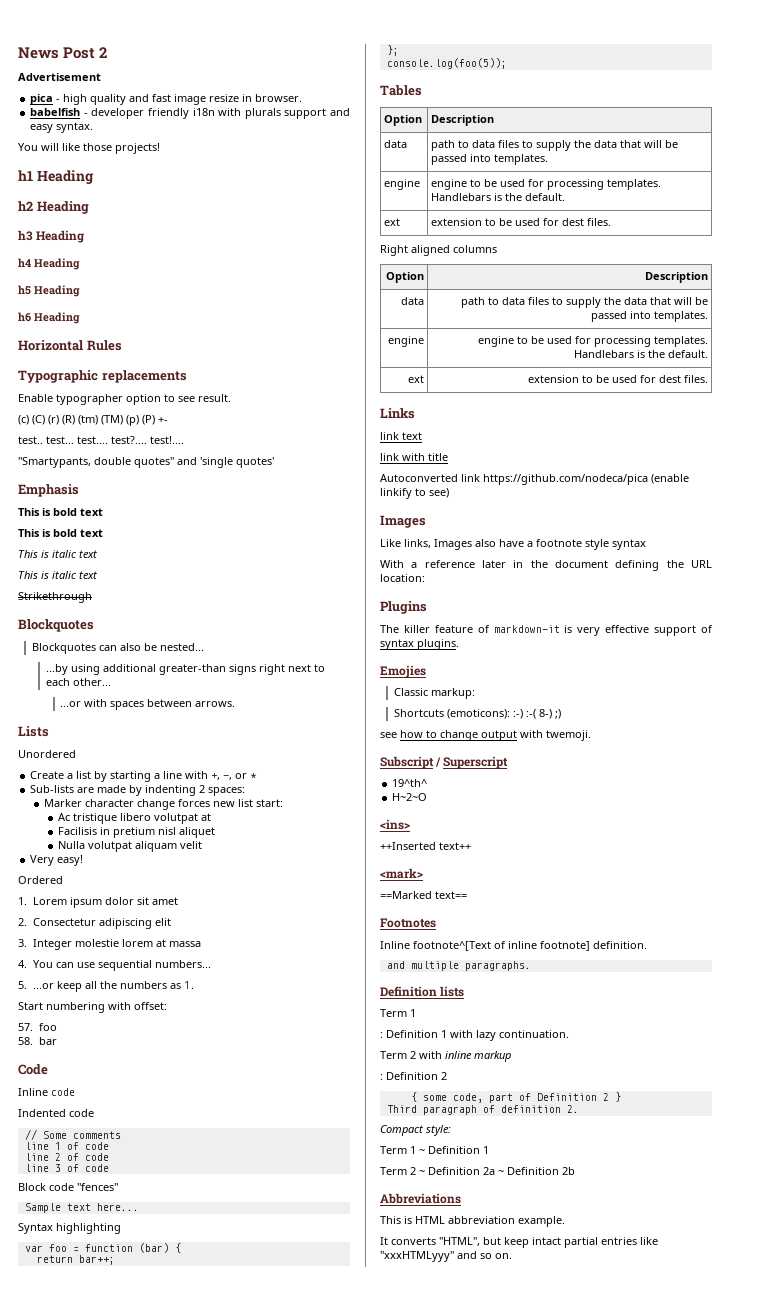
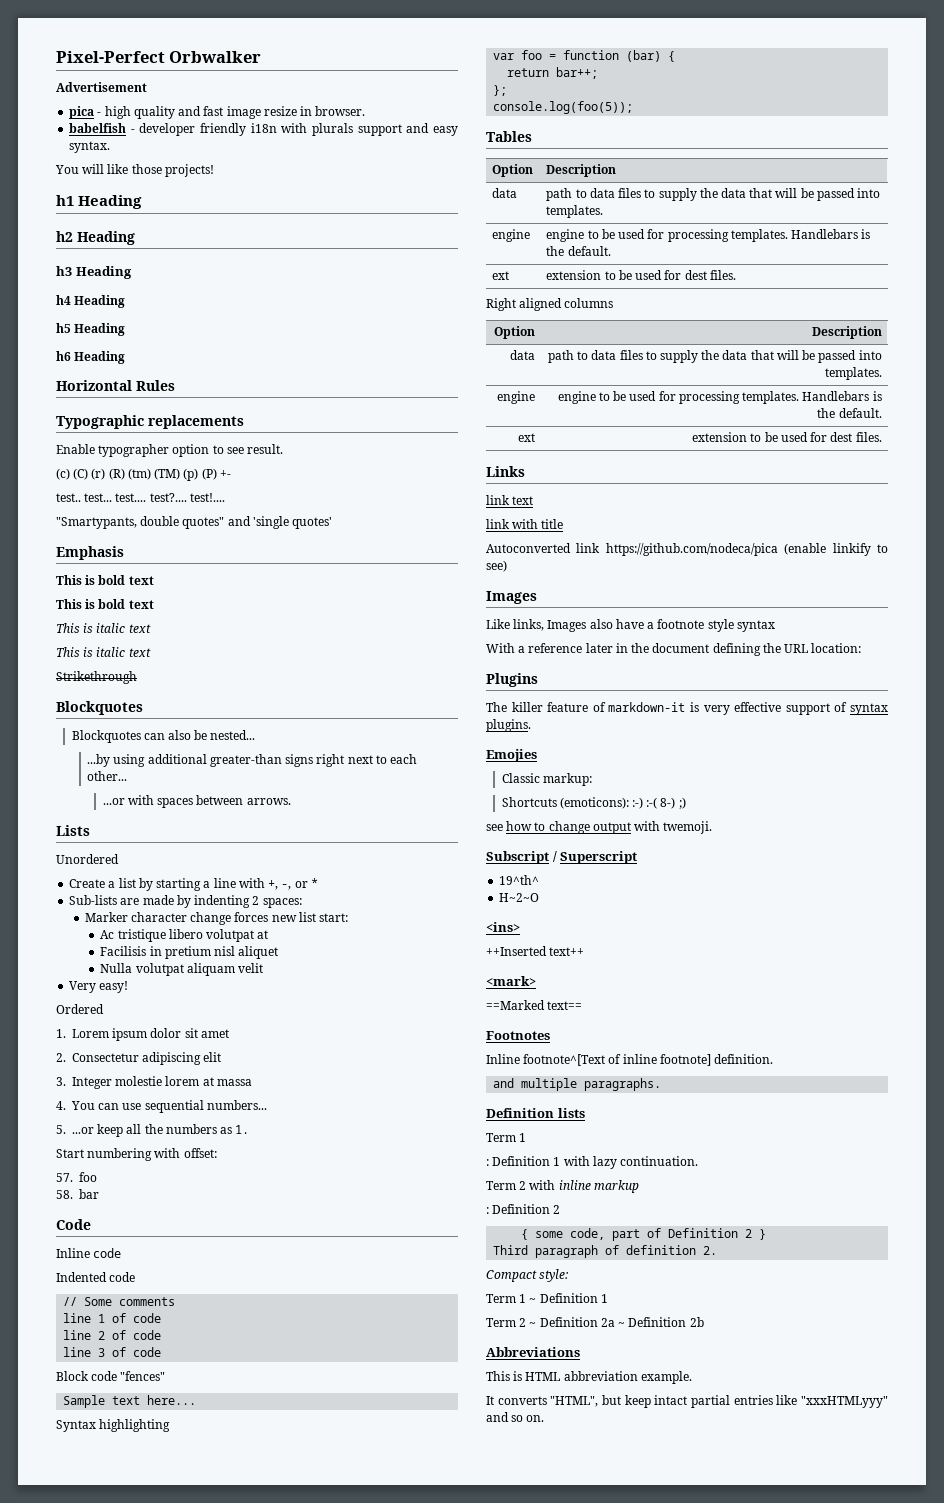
[18,47,108,59] News Post 2 -> [56,51,262,63] Pixel-Perfect Orbwalker

